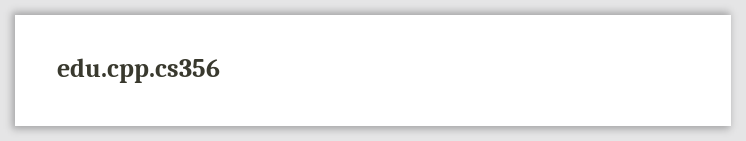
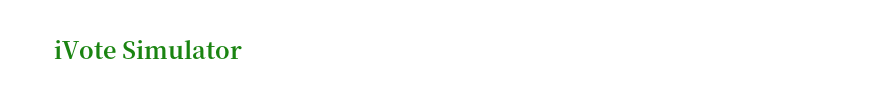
[57,58,220,83] edu.cpp.cs356 -> [54,40,243,59] iVote Simulator

